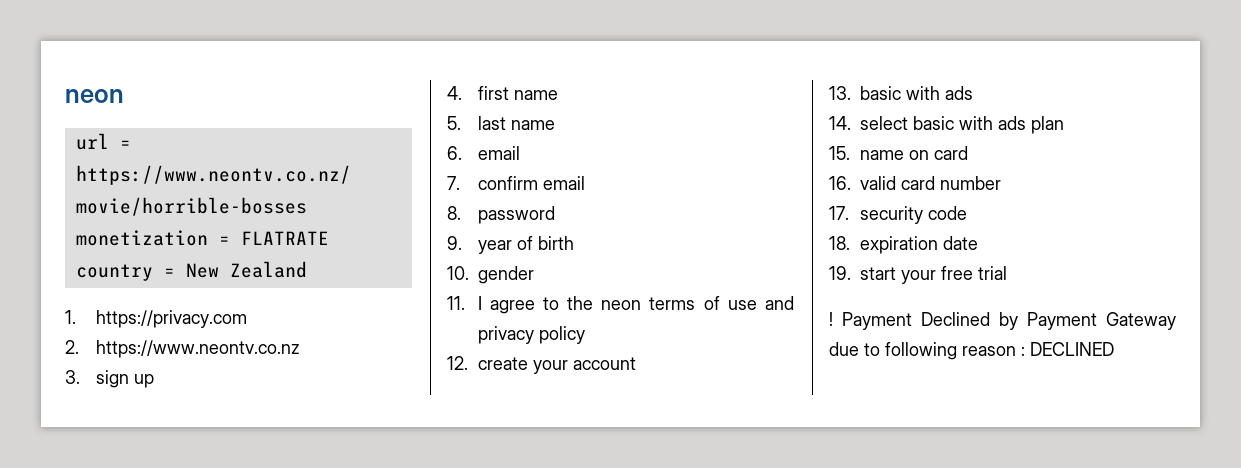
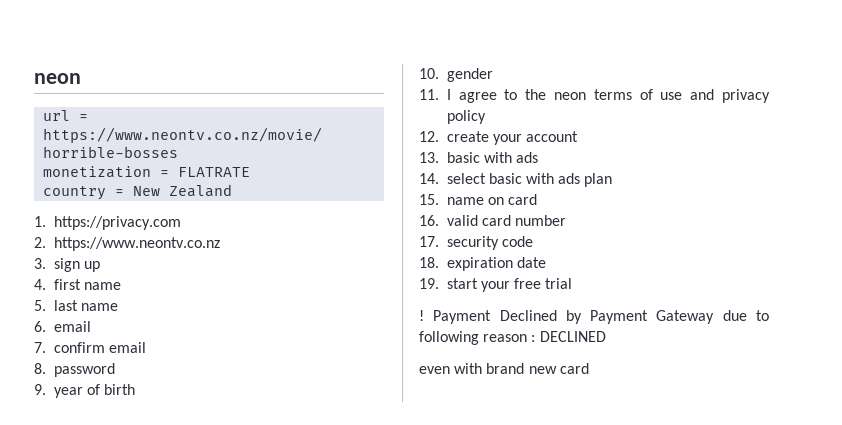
(1114, 349) none -> [419,363,589,374] // even with brand new card

